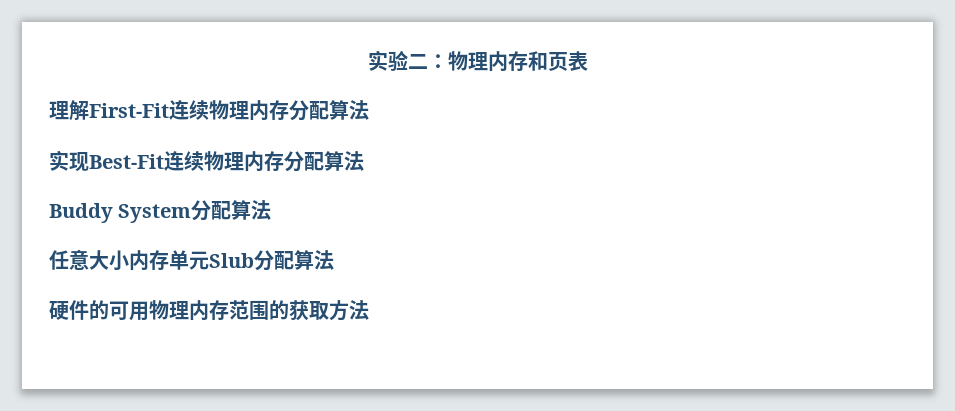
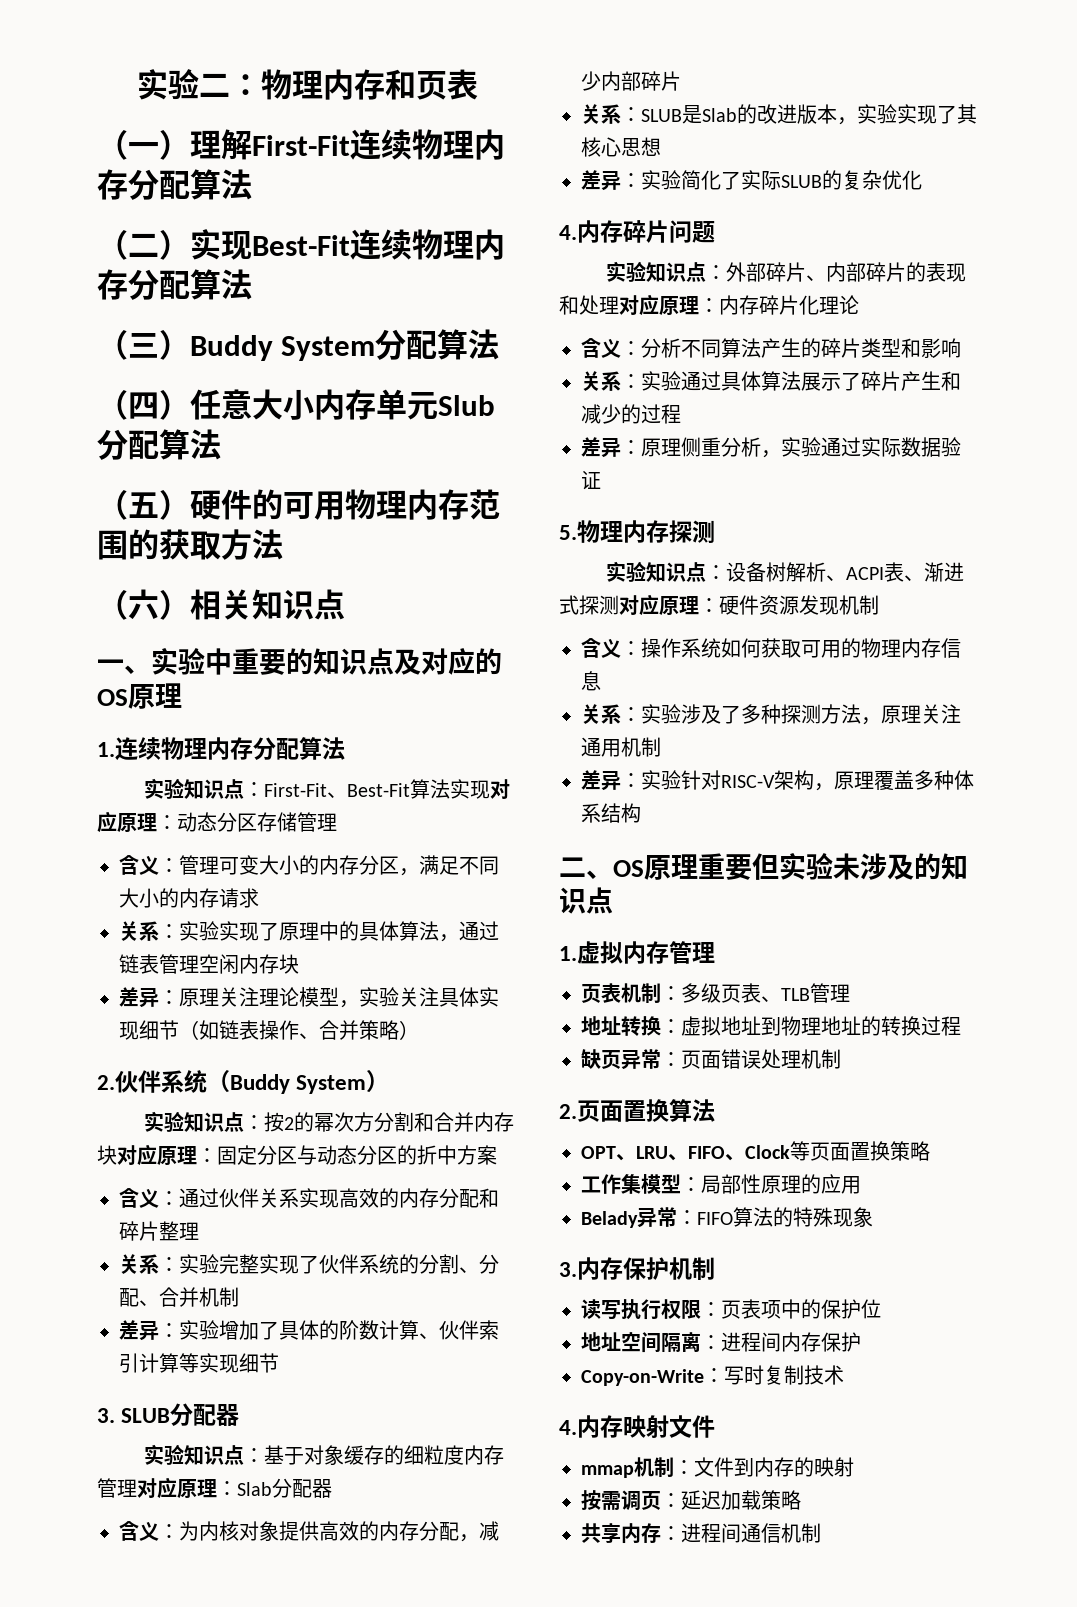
(588, 61) none -> [97,130,190,160] （一）
(369, 110) none -> [97,230,190,260] （二）
(364, 161) none -> [97,330,190,360] （三）
(272, 210) none -> [97,390,190,420] （四）
(334, 260) none -> [97,490,190,520] （五）
(369, 310) none -> [97,589,345,620] [97,648,502,675] [97,683,182,709] [97,737,345,761] [144,778,511,799] [97,811,337,833] [119,855,499,876] [119,888,259,908] [119,921,499,942] [119,954,299,974] [119,987,499,1008] [119,1020,419,1040] [97,1070,390,1094] [144,1111,515,1132] [97,1144,497,1166] [119,1188,499,1208] [119,1221,199,1241] [119,1254,499,1274] [119,1287,239,1307] [119,1320,499,1341] [119,1353,279,1373] [97,1403,240,1426] [144,1444,505,1465] [97,1477,332,1499] [119,1521,499,1542] [581,71,681,91] [581,104,977,125] [581,137,661,157] [581,170,922,191] [559,220,715,243] [606,261,967,282] [559,294,859,316] [581,338,961,358] [581,371,961,391] [581,404,681,424] [581,437,961,458] [581,470,601,490] [559,520,715,543] [606,561,965,582] [559,594,879,616] [581,638,961,658] [581,671,601,691] [581,704,961,725] [581,737,661,757] [581,770,974,791] [581,803,641,823] [559,853,968,880] [559,887,613,914] [559,941,715,964] [581,983,850,1003] [581,1016,961,1036] [581,1049,841,1070] [559,1099,715,1122] [581,1141,930,1161] [581,1174,861,1194] [581,1207,873,1228] [559,1257,715,1280] [581,1299,881,1320] [581,1332,861,1353] [581,1365,844,1386] [559,1415,715,1438] [581,1457,854,1478] [581,1490,801,1511] [581,1523,821,1544] // （六）相关知识点 // 一、实验中重要的知识点及对应的OS原理 // 1.连续物理内存分配算法 // 实验知识点：First-Fit、Best-Fit算法实现对应原理：动态分区存储管理 // 含义：管理可变大小的内存分区，满足不同大小的内存请求 // 关系：实验实现了原理中的具体算法，通过链表管理空闲内存块 // 差异：原理关注理论模型，实验关注具体实现细节（如链表操作、合并策略） // 2.伙伴系统（Buddy System） // 实验知识点：按2的幂次方分割和合并内存块对应原理：固定分区与动态分区的折中方案 // 含义：通过伙伴关系实现高效的内存分配和碎片整理 // 关系：实验完整实现了伙伴系统的分割、分配、合并机制 // 差异：实验增加了具体的阶数计算、伙伴索引计算等实现细节 // 3. SLUB分配器 // 实验知识点：基于对象缓存的细粒度内存管理对应原理：Slab分配器 // 含义：为内核对象提供高效的内存分配，减少内部碎片 // 关系：SLUB是Slab的改进版本，实验实现了其核心思想 // 差异：实验简化了实际SLUB的复杂优化 // 4.内存碎片问题 // 实验知识点：外部碎片、内部碎片的表现和处理对应原理：内存碎片化理论 // 含义：分析不同算法产生的碎片类型和影响 // 关系：实验通过具体算法展示了碎片产生和减少的过程 // 差异：原理侧重分析，实验通过实际数据验证 // 5.物理内存探测 // 实验知识点：设备树解析、ACPI表、渐进式探测对应原理：硬件资源发现机制 // 含义：操作系统如何获取可用的物理内存信息 // 关系：实验涉及了多种探测方法，原理关注通用机制 // 差异：实验针对RISC-V架构，原理覆盖多种体系结构 // 二、OS原理重要但实验未涉及的知识点 // 1.虚拟内存管理 // 页表机制：多级页表、TLB管理 // 地址转换：虚拟地址到物理地址的转换过程 // 缺页异常：页面错误处理机制 // 2.页面置换算法 // OPT、LRU、FIFO、Clock等页面置换策略 // 工作集模型：局部性原理的应用 // Belady异常：FIFO算法的特殊现象 // 3.内存保护机制 // 读写执行权限：页表项中的保护位 // 地址空间隔离：进程间内存保护 // Copy-on-Write：写时复制技术 // 4.内存映射文件 // mmap机制：文件到内存的映射 // 按需调页：延迟加载策略 // 共享内存：进程间通信机制

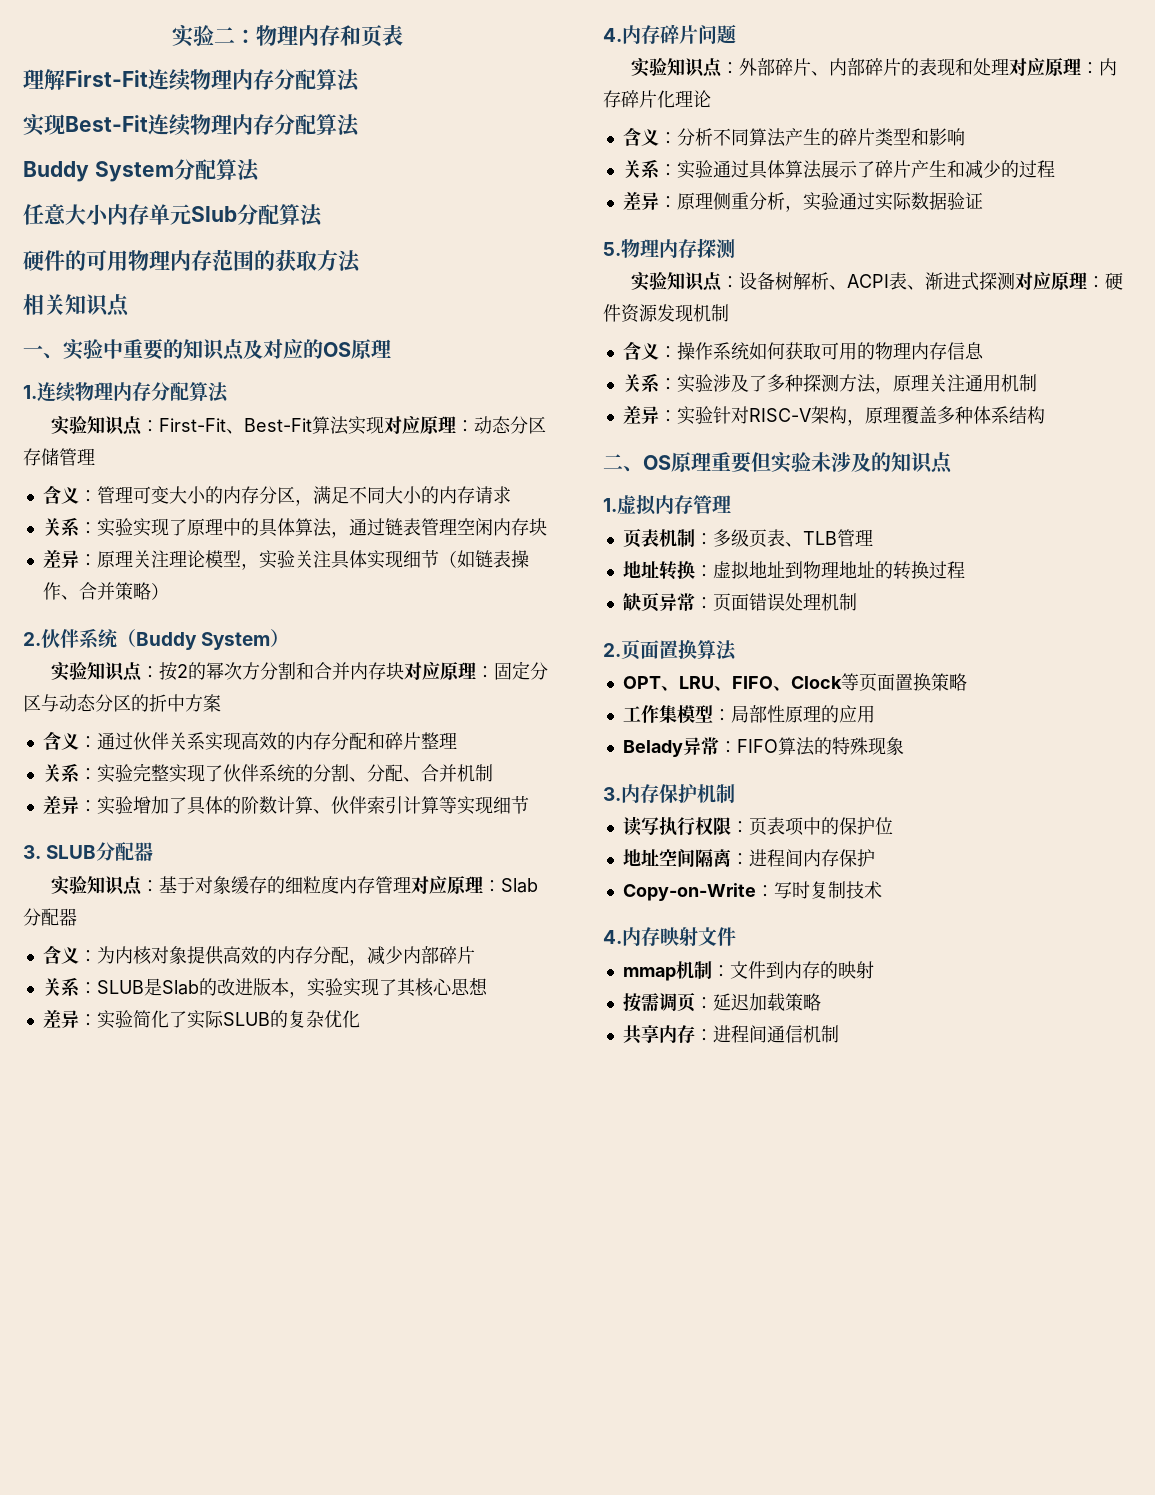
[97,130,190,160] （一） -> (403, 35) none
[97,230,190,260] （二） -> (360, 80) none
[97,330,190,360] （三） -> (360, 125) none
[97,390,190,420] （四） -> (260, 170) none
[97,490,190,520] （五） -> (323, 215) none
[97,589,190,620] （六） -> (361, 261) none

